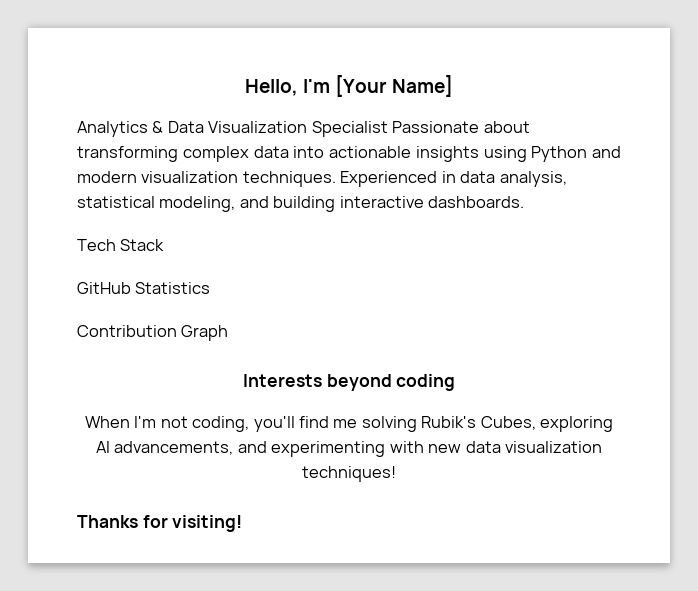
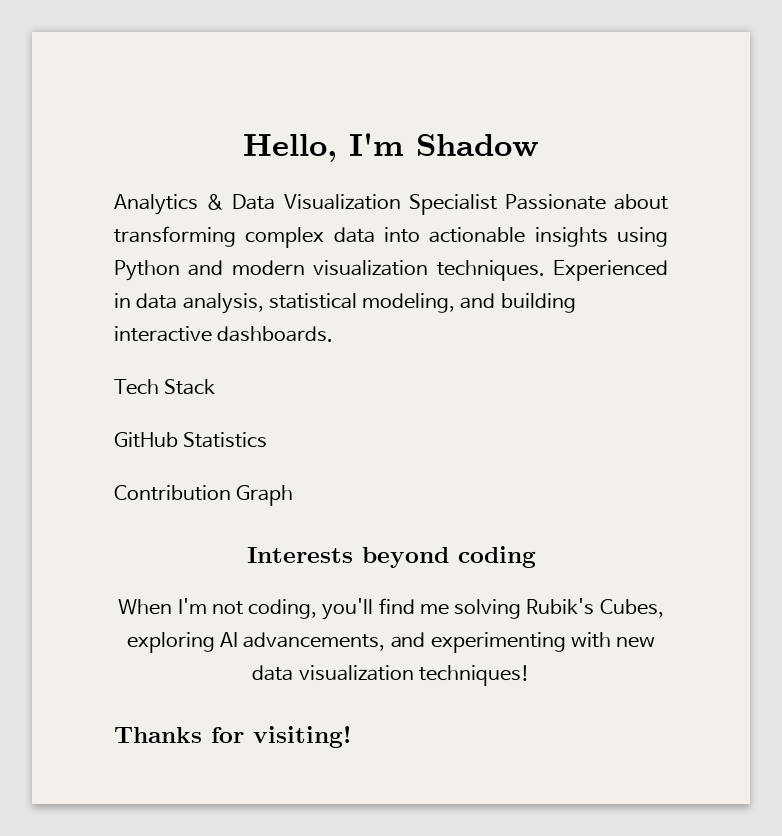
[335,75,454,97] [Your Name] -> [416,134,539,157] Shadow

